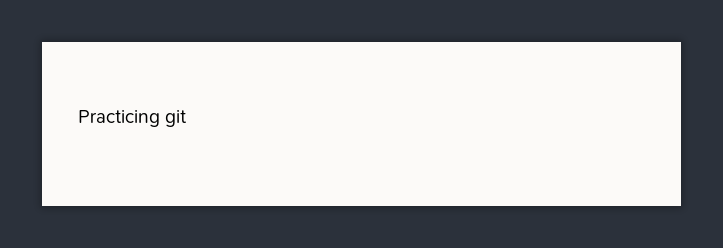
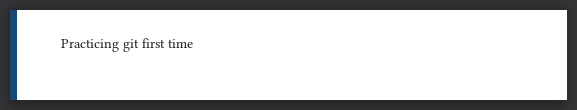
(188, 118) none -> [142,38,193,48] first time

